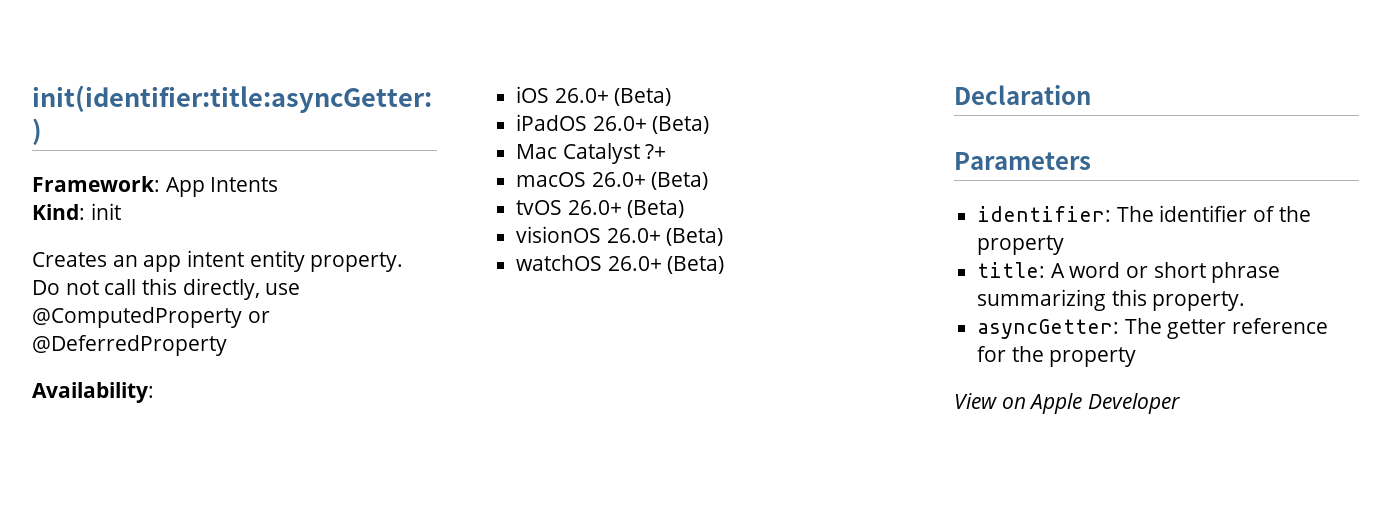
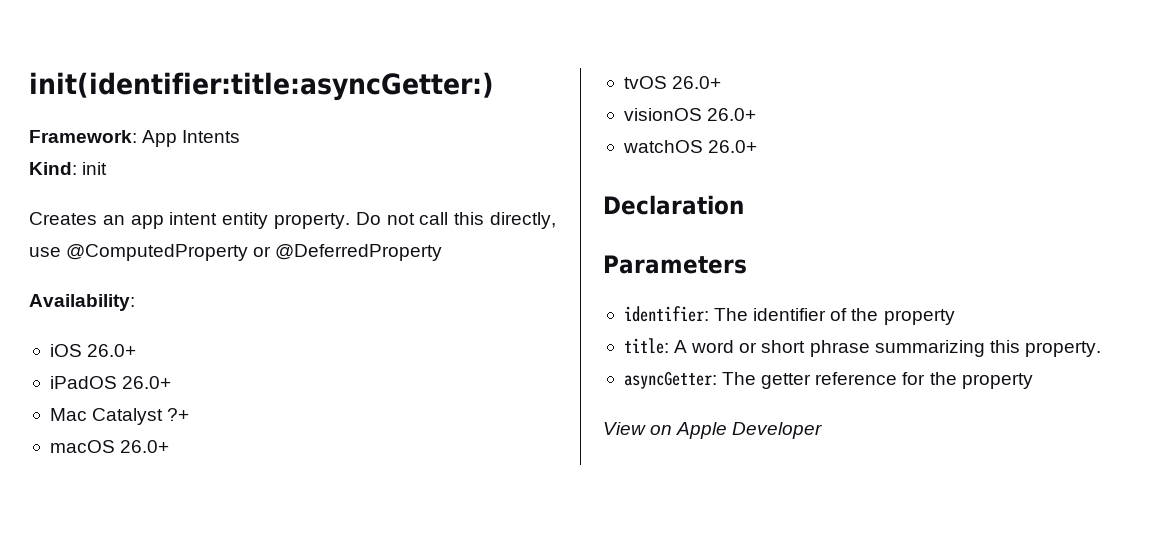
[614,88,672,106] (Beta) -> (137, 350) none
[652,116,710,134] (Beta) -> (172, 382) none
[651,172,709,190] (Beta) -> (170, 446) none
[627,200,685,218] (Beta) -> (722, 82) none
[666,228,724,246] (Beta) -> (757, 114) none
[667,256,725,274] (Beta) -> (758, 146) none

